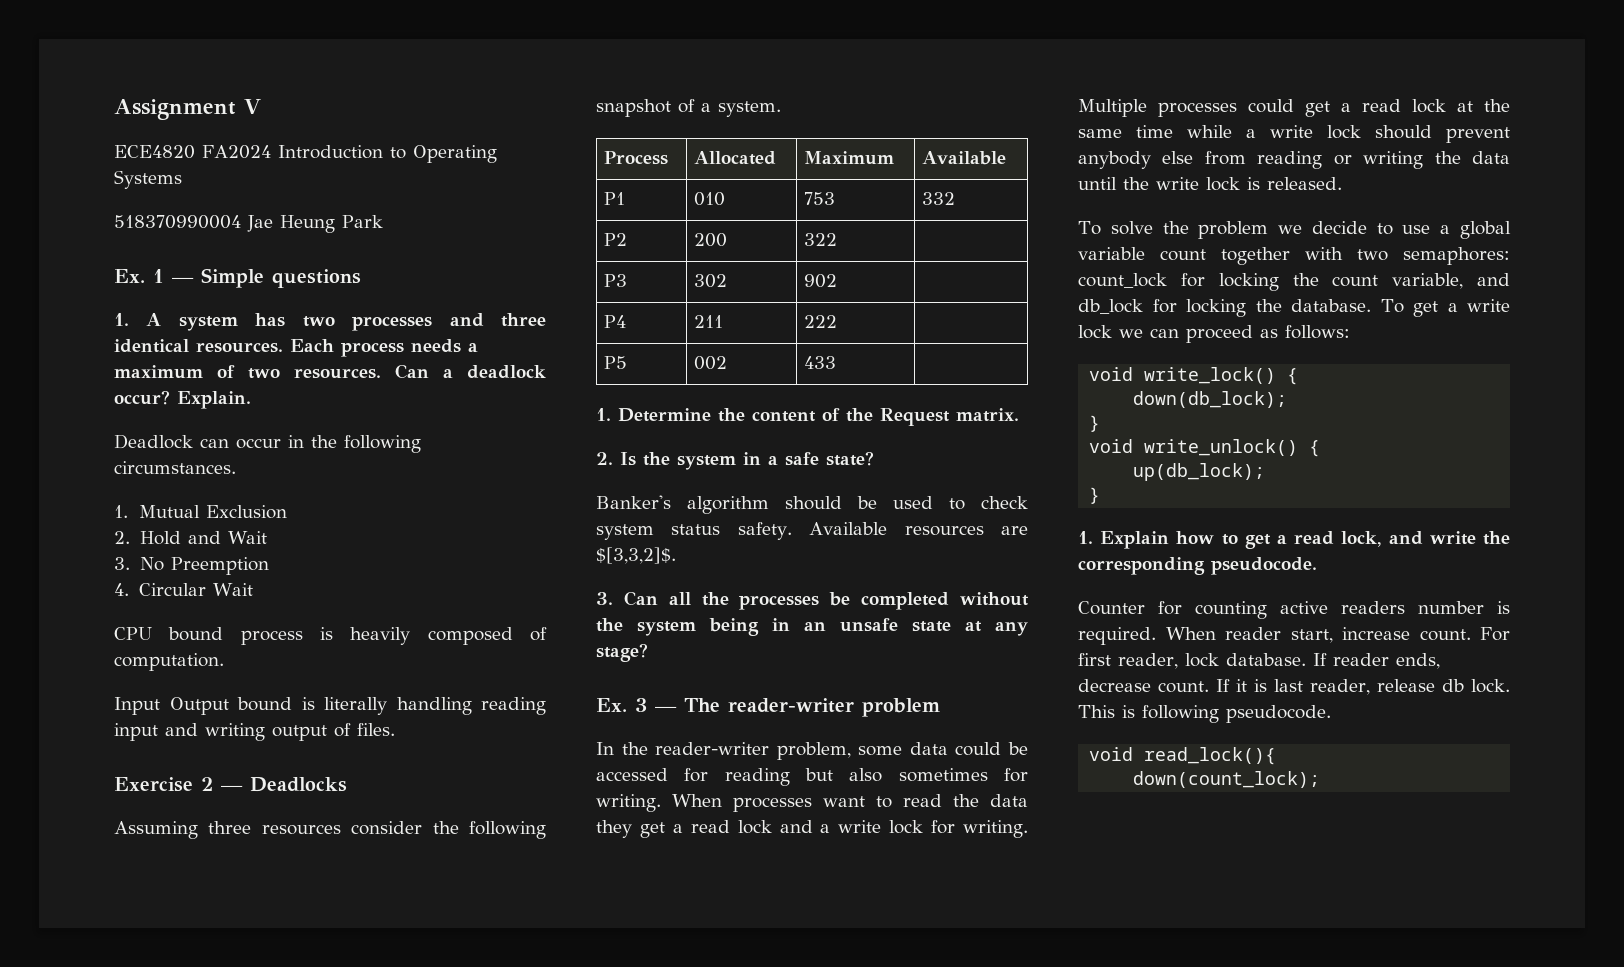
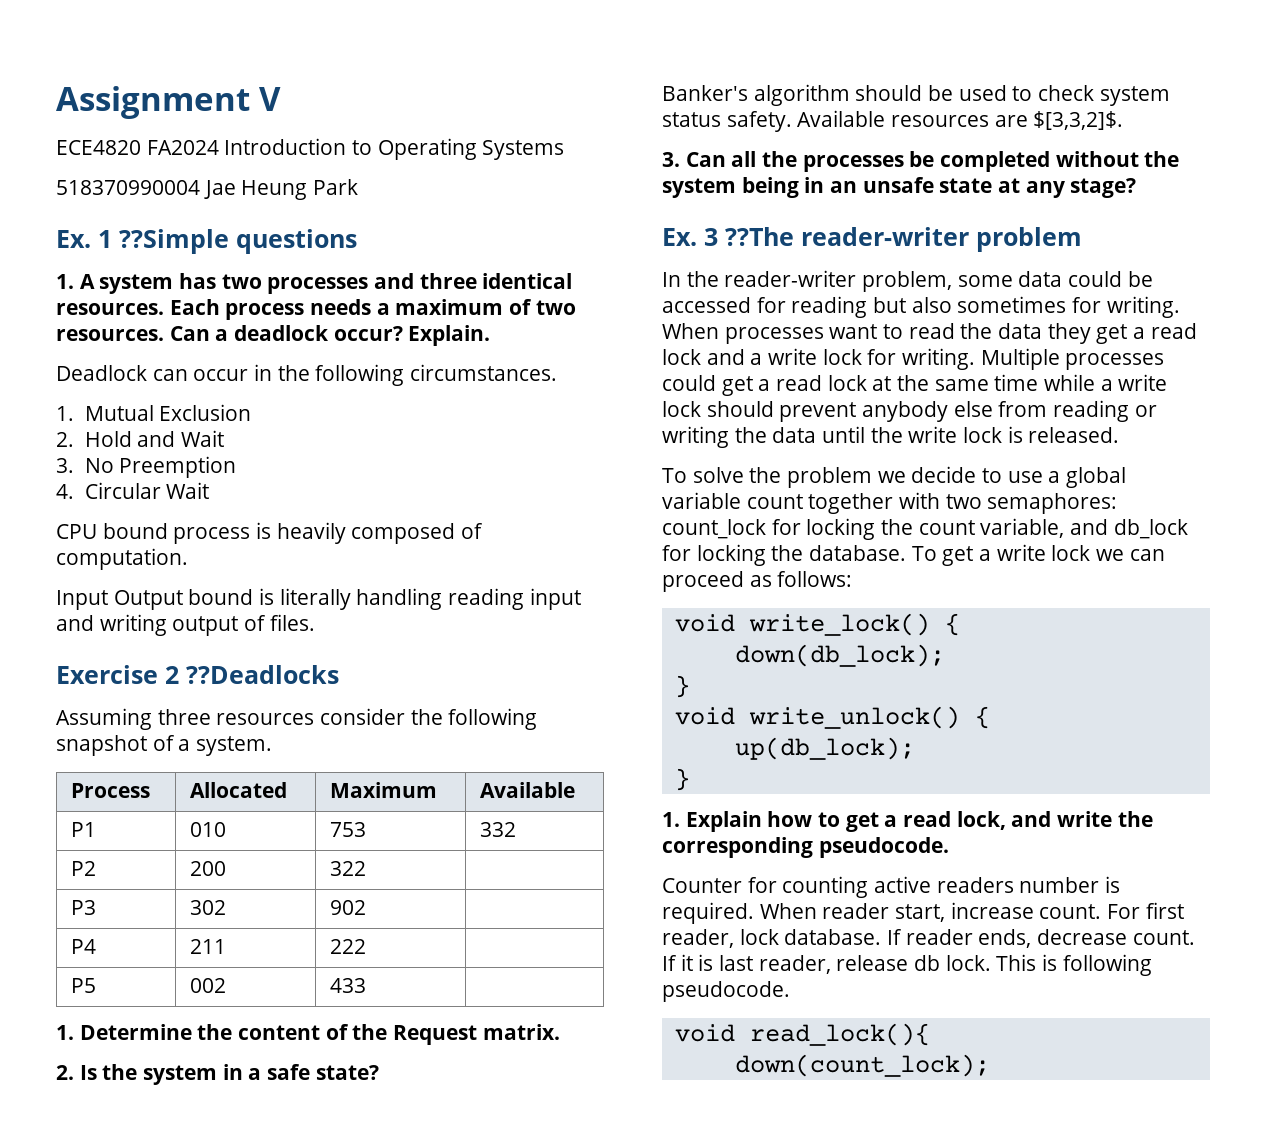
[172,268,264,288] — Simple -> [119,229,229,254] ??Simple
[221,777,347,792] — Deadlocks -> [186,665,339,684] ??Deadlocks
[655,698,720,712] — The -> [725,227,794,246] ??The

